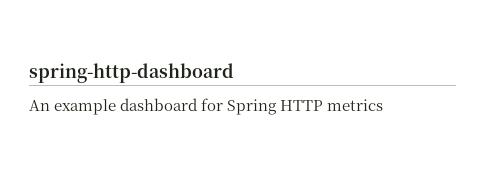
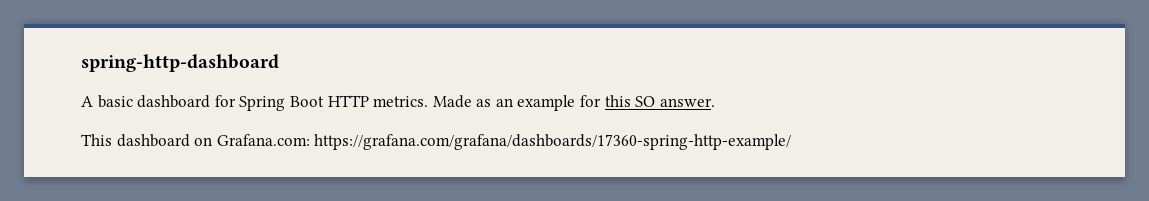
[29,99,117,115] An example -> [81,95,133,108] A basic
[280,99,384,111] HTTP metrics -> [289,95,715,111] [81,134,792,150] Boot HTTP metrics. Made as an example for this SO answer. // This dashboard on Grafana.com: https://grafana.com/grafana/dashboards/17360-spring-http-example/

